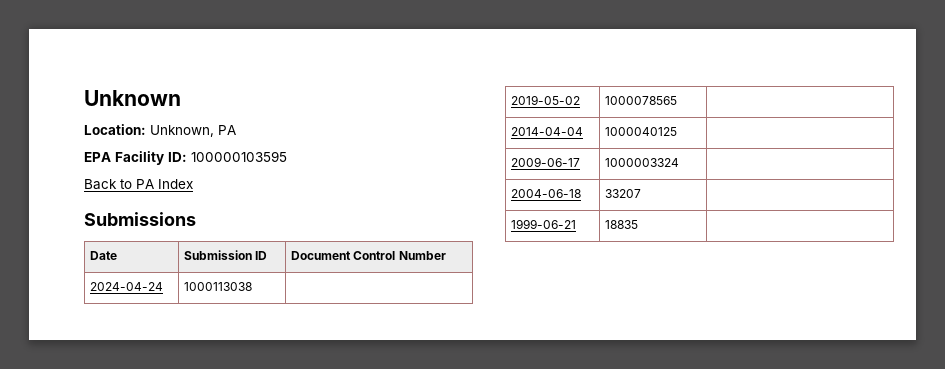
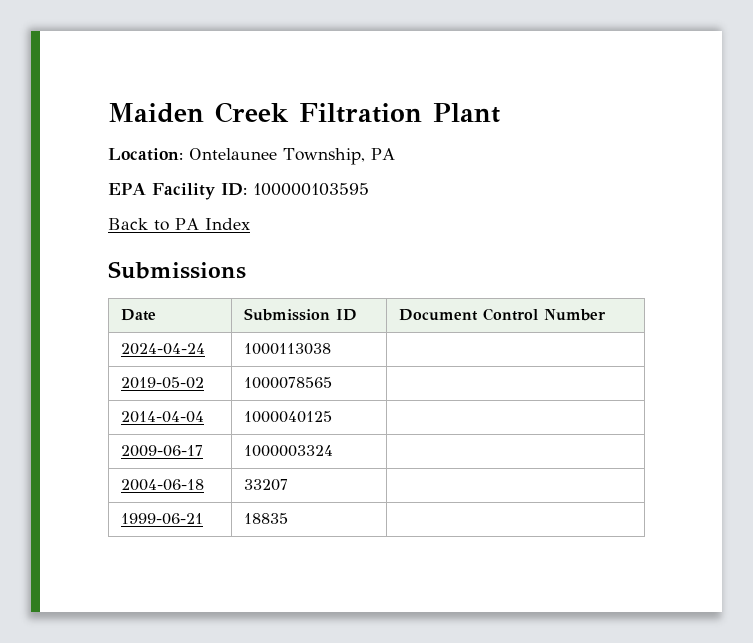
[84,90,181,106] Unknown -> [108,102,500,123] Maiden Creek Filtration Plant
[150,125,214,137] Unknown, -> [189,148,365,165] Ontelaunee Township,

